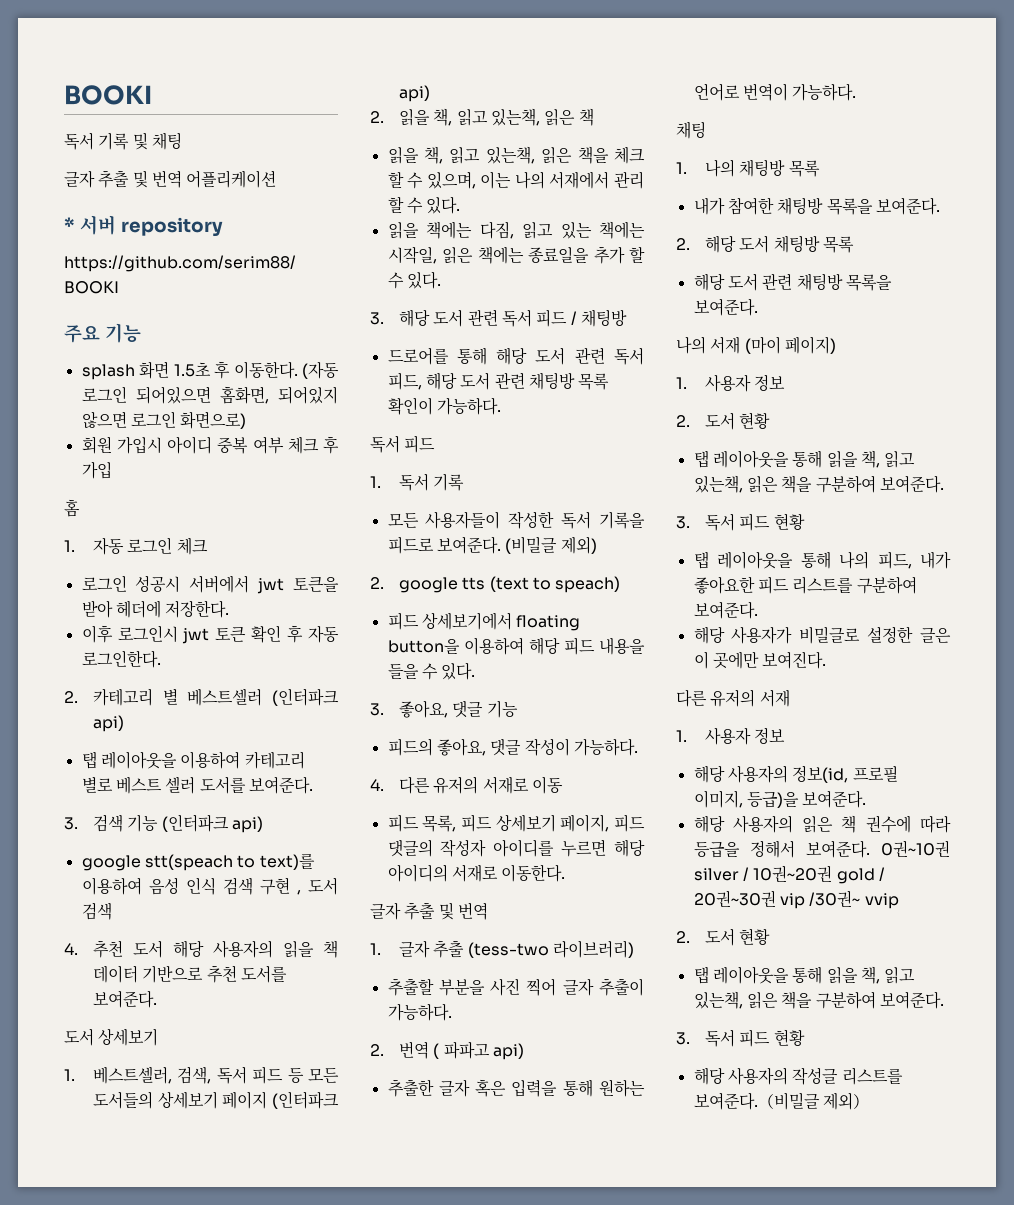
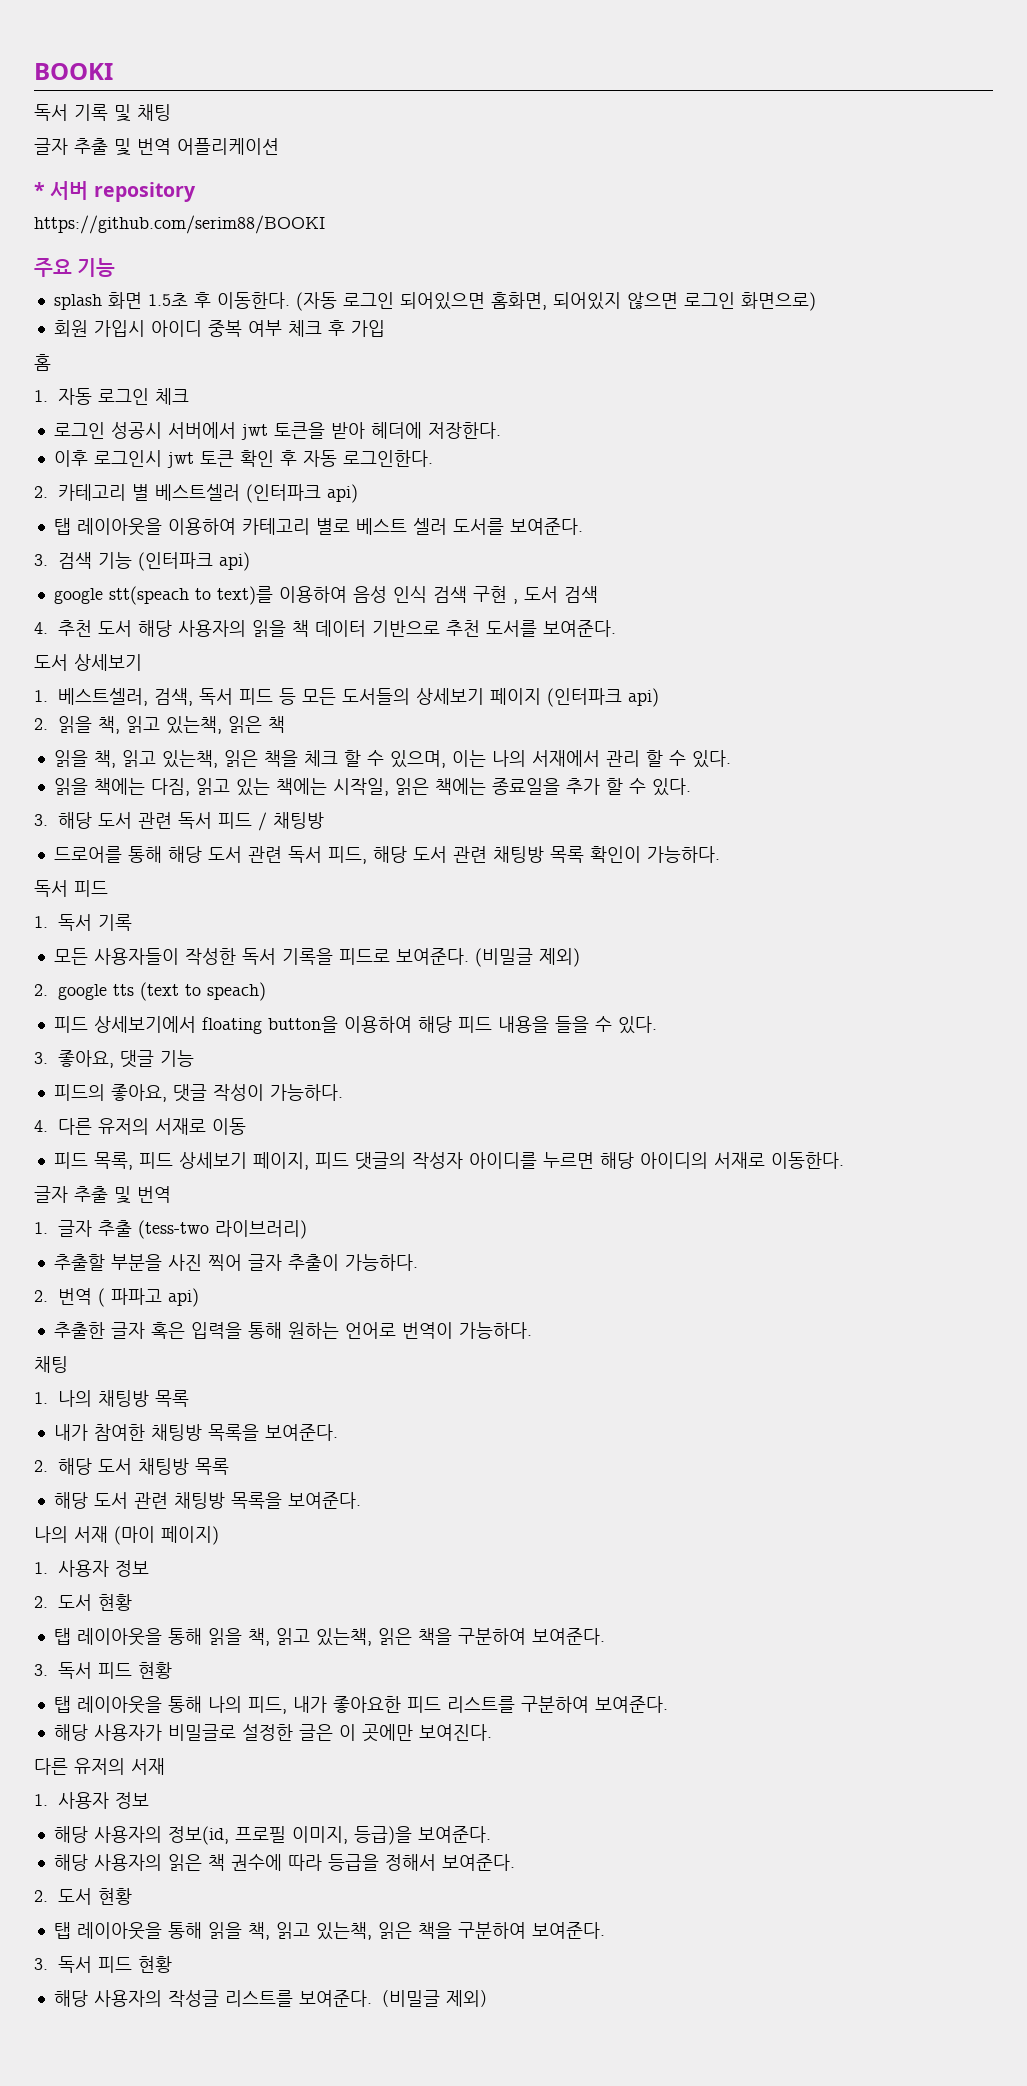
[881,840,950,857] [693,865,885,884] [693,890,899,909] 0권~10권 silver / 10권~20권 gold / 20권~30권 vip /30권~ vvip -> (515, 1862) none

